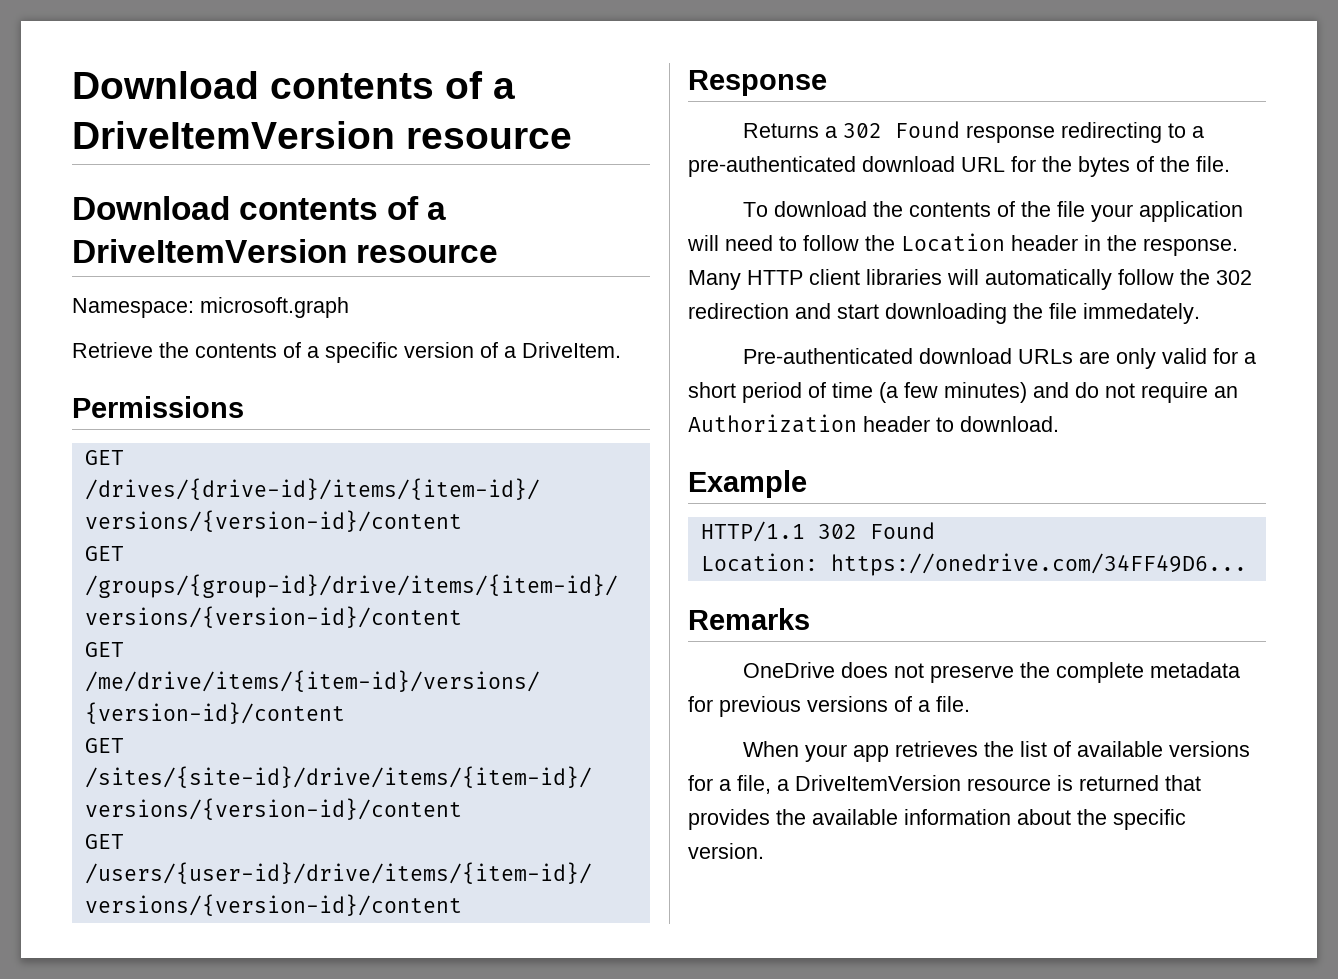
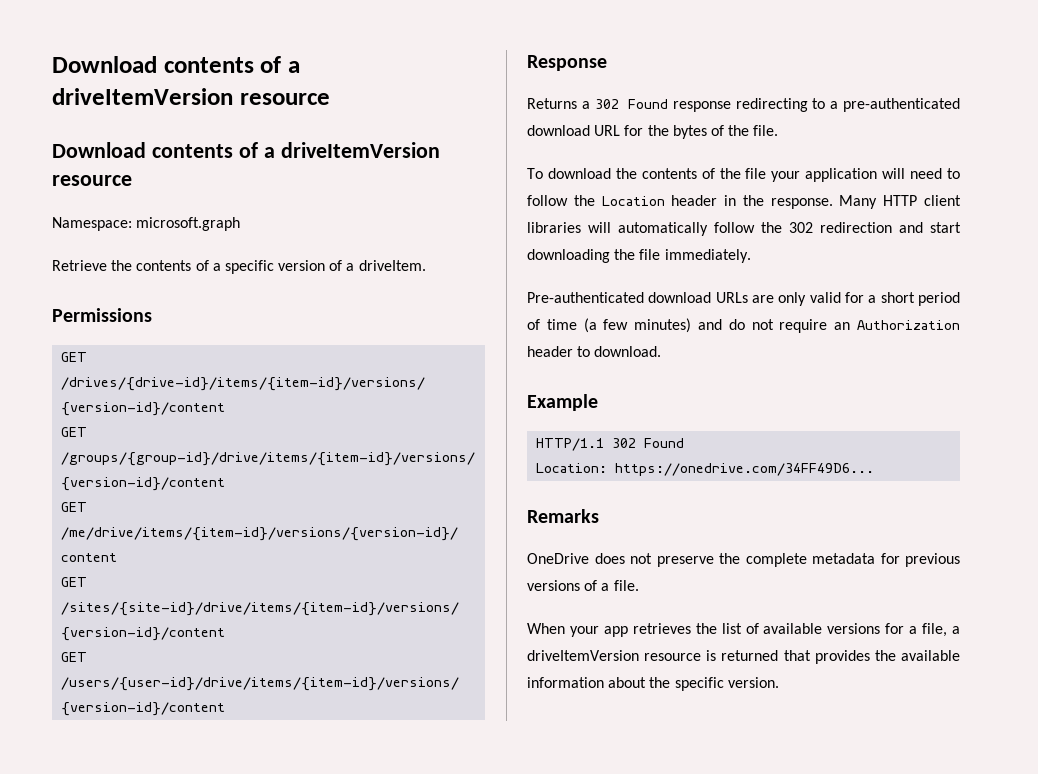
[72,71,515,99] [72,121,395,149] Download contents of a DriveItemVersion -> [52,56,300,73] [52,88,233,105] Download contents of a driveItemVersion
[72,239,347,263] DriveItemVersion -> [280,142,440,158] driveItemVersion
[522,342,621,358] DriveItem. -> [358,260,426,271] driveItem.
[1083,303,1200,324] immedately. -> [664,249,751,263] immediately.
[795,775,961,791] DriveItemVersion -> [527,650,639,661] driveItemVersion

